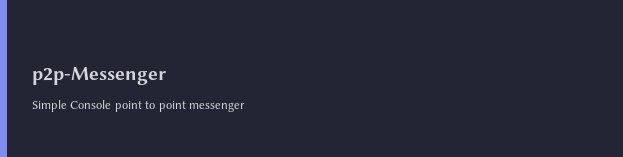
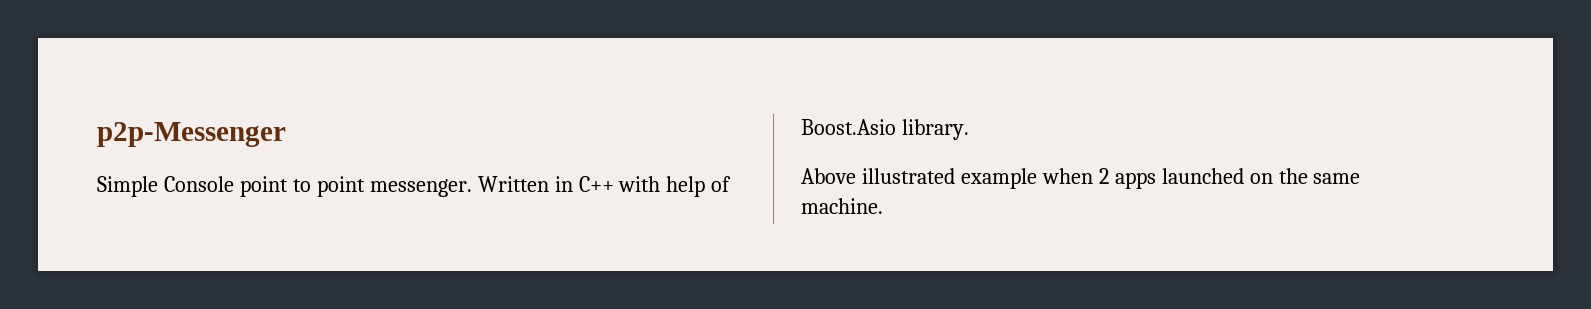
[188,102,245,112] messenger -> [369,176,732,197] [801,119,969,140] [801,168,1361,189] [801,198,883,214] messenger. Written in C++ with help of Boost.Asio library. // Above illustrated example when 2 apps launched on the same machine.

